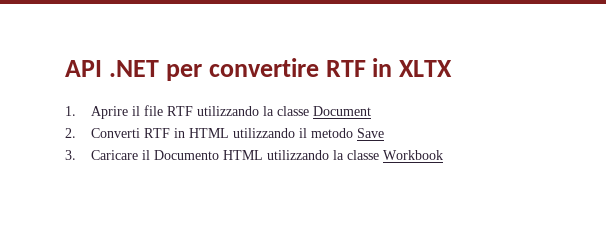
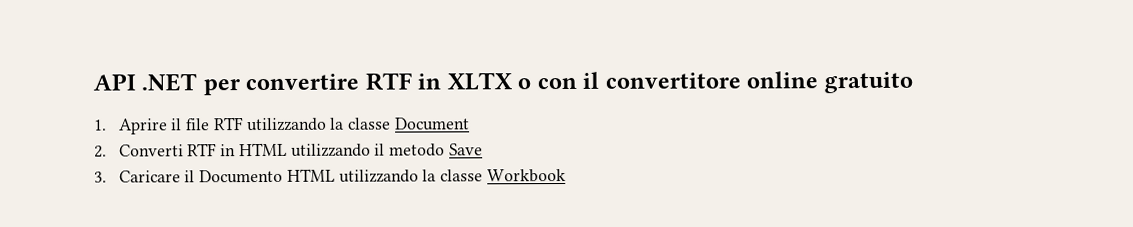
(453, 68) none -> [517,71,913,94] o con il convertitore online gratuito

